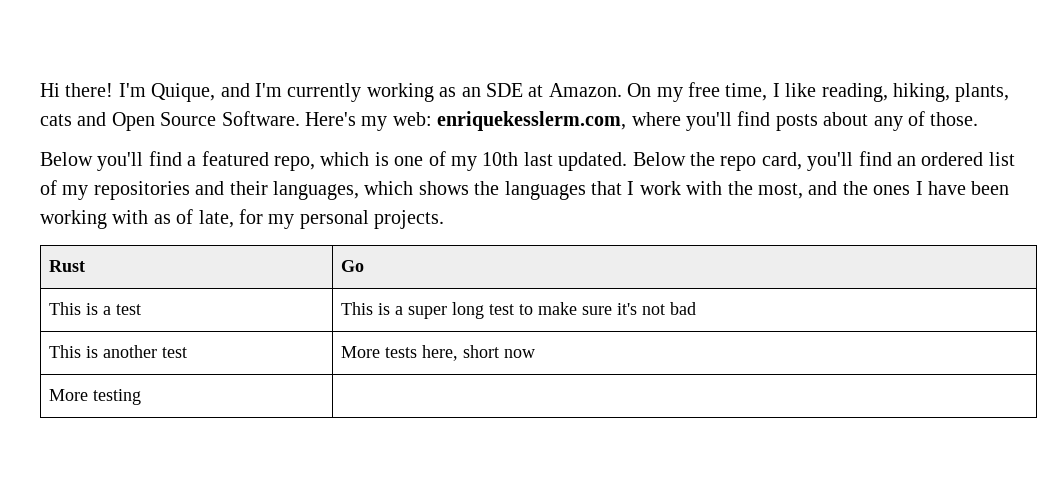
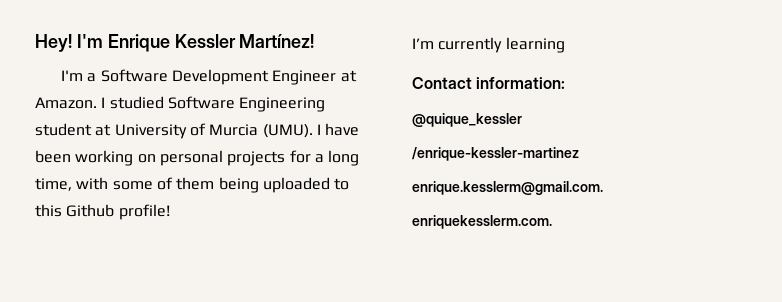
[40,82,1010,102] [40,111,979,131] [40,151,1015,171] [40,180,1010,200] [40,209,445,229] [49,260,86,272] [341,260,365,272] [49,302,142,315] [341,302,697,319] [49,345,188,358] [341,345,536,361] [49,389,142,405] Hi there! I'm Quique, and I'm currently working as an SDE at Amazon. On my free time, I like reading, hiking, plants, cats and Open Source Software. Here's my web: enriquekesslerm.com, where you'll find posts about any of those. // Below you'll find a featured repo, which is one of my 10th last updated. Below the repo card, you'll find an ordered list of my repositories and their languages, which shows the languages that I work with the most, and the ones I have been working with as of late, for my personal projects. // Rust | Go // This is a test | This is a super long test to make sure it's not bad // This is another test | More tests here, short now // More testing | -> [35,34,315,52] [60,69,357,85] [35,96,326,112] [35,123,360,139] [35,150,360,166] [35,177,350,193] [35,204,170,220] [412,37,565,53] [412,77,566,89] [412,113,522,127] [412,147,579,161] [412,181,603,195] [412,215,552,229] Hey! I'm Enrique Kessler Martínez! // I'm a Software Development Engineer at Amazon. I studied Software Engineering student at University of Murcia (UMU). I have been working on personal projects for a long time, with some of them being uploaded to this Github profile! // I’m currently learning // Contact information: // @quique_kessler // /enrique-kessler-martinez // enrique.kesslerm@gmail.com. // enriquekesslerm.com.

